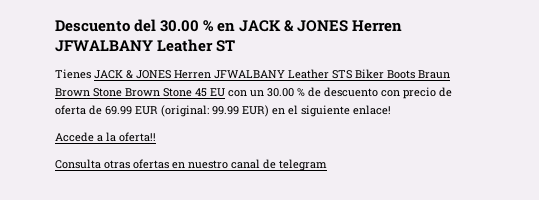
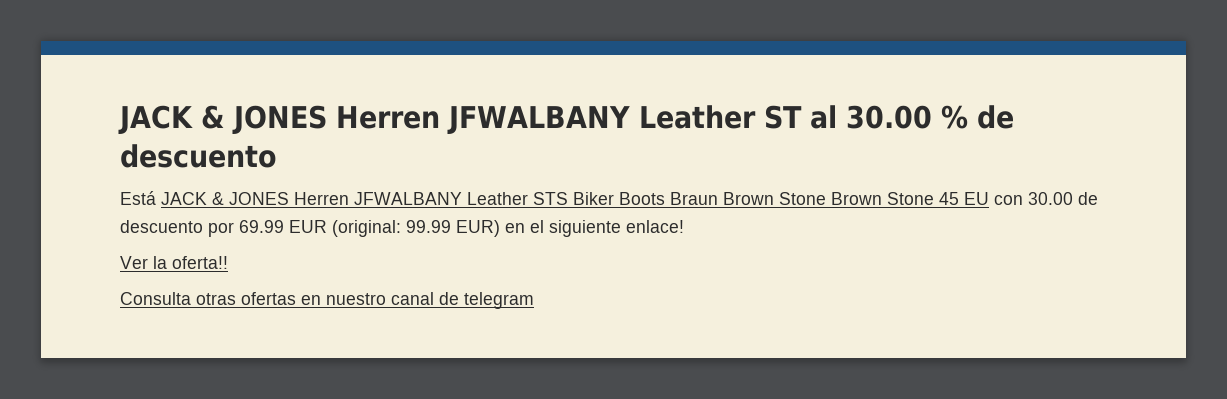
[55,19,236,32] Descuento del 30.00 % en -> (118, 119) none
[55,69,91,79] // Tienes -> [809,105,1014,129] [120,144,277,168] [120,191,156,205] al 30.00 % de descuento // Está
[250,87,452,99] [55,105,102,115] un 30.00 % de descuento con precio de oferta de -> [1028,192,1098,205] [120,220,234,237] 30.00 de descuento por
[55,132,103,142] Accede a -> [120,256,148,269] Ver

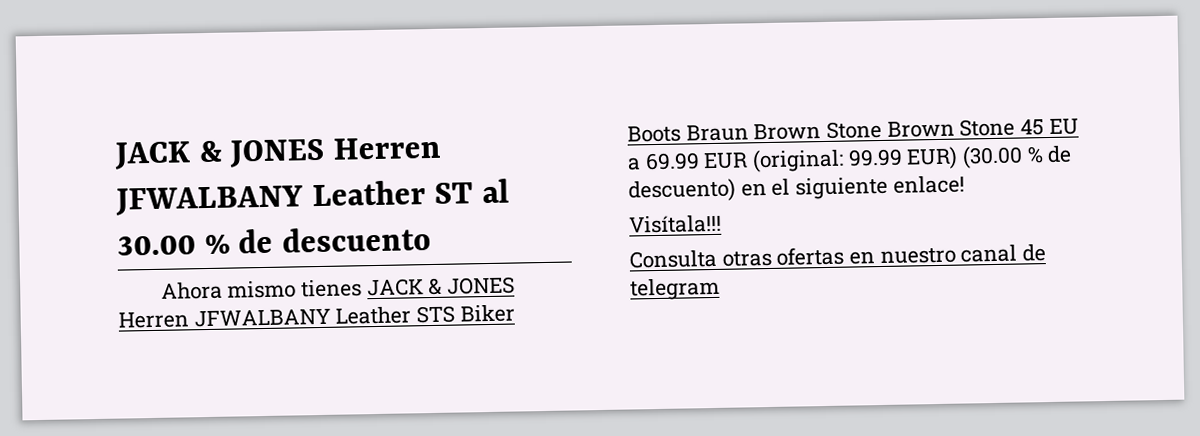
[120,191,156,205] Está -> [160,279,362,300] Ahora mismo tienes
[994,192,1098,205] [120,220,234,237] con 30.00 de descuento por -> [627,157,641,171] a
(500, 228) none -> [962,145,1073,169] [628,178,736,203] (30.00 % de descuento)
[120,256,228,269] Ver la oferta!! -> [628,214,722,234] Visítala!!!

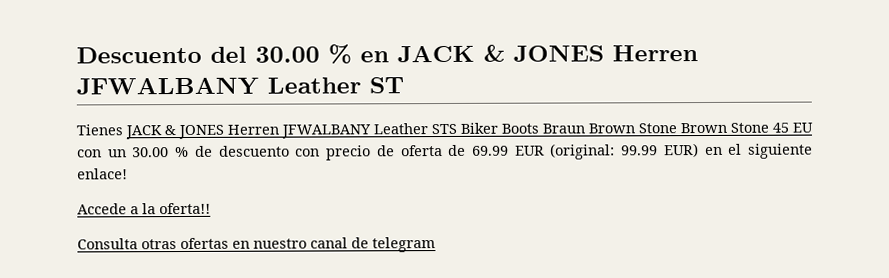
(114, 155) none -> [76,44,389,64] Descuento del 30.00 % en
[482,178,510,204] [117,226,432,256] [160,279,362,300] al 30.00 % de descuento // Ahora mismo tienes -> [76,124,123,136] // Tienes
[627,157,641,171] a -> [77,144,467,161] con un 30.00 % de descuento con precio de oferta de
[962,145,1073,169] [628,178,736,203] (30.00 % de descuento) -> (699, 150) none
[628,214,722,234] Visítala!!! -> [77,202,211,215] Accede a la oferta!!

